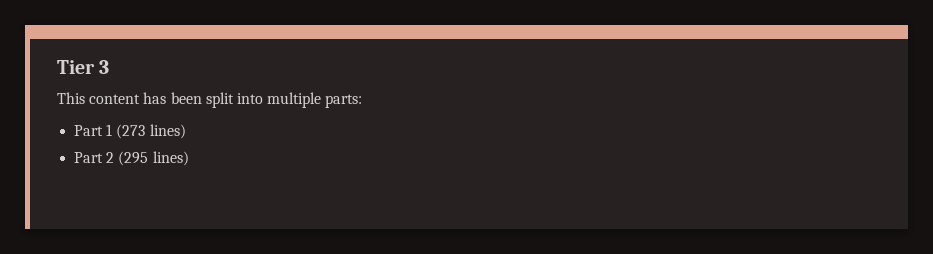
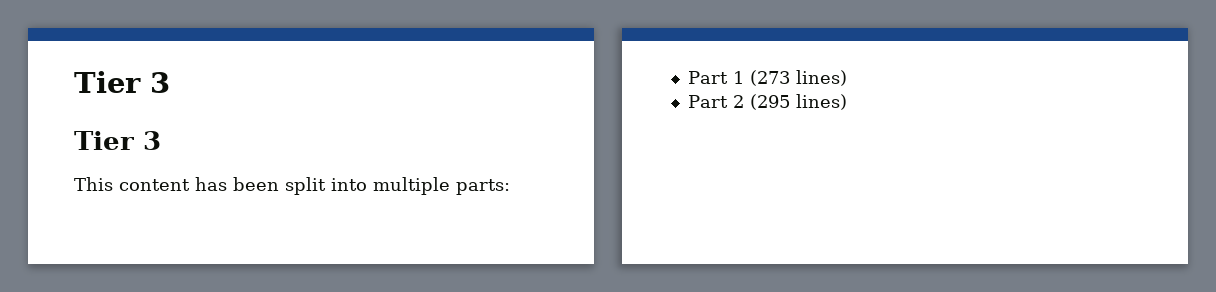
[57,60,110,74] Tier 3 -> [74,71,170,93] [74,131,161,150] Tier 3 // Tier 3

